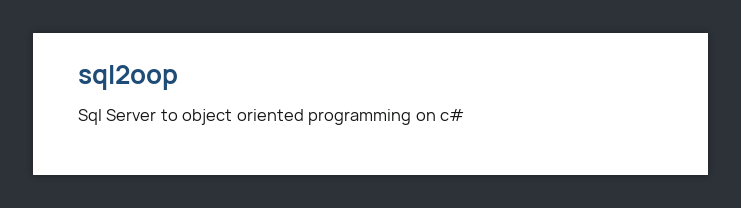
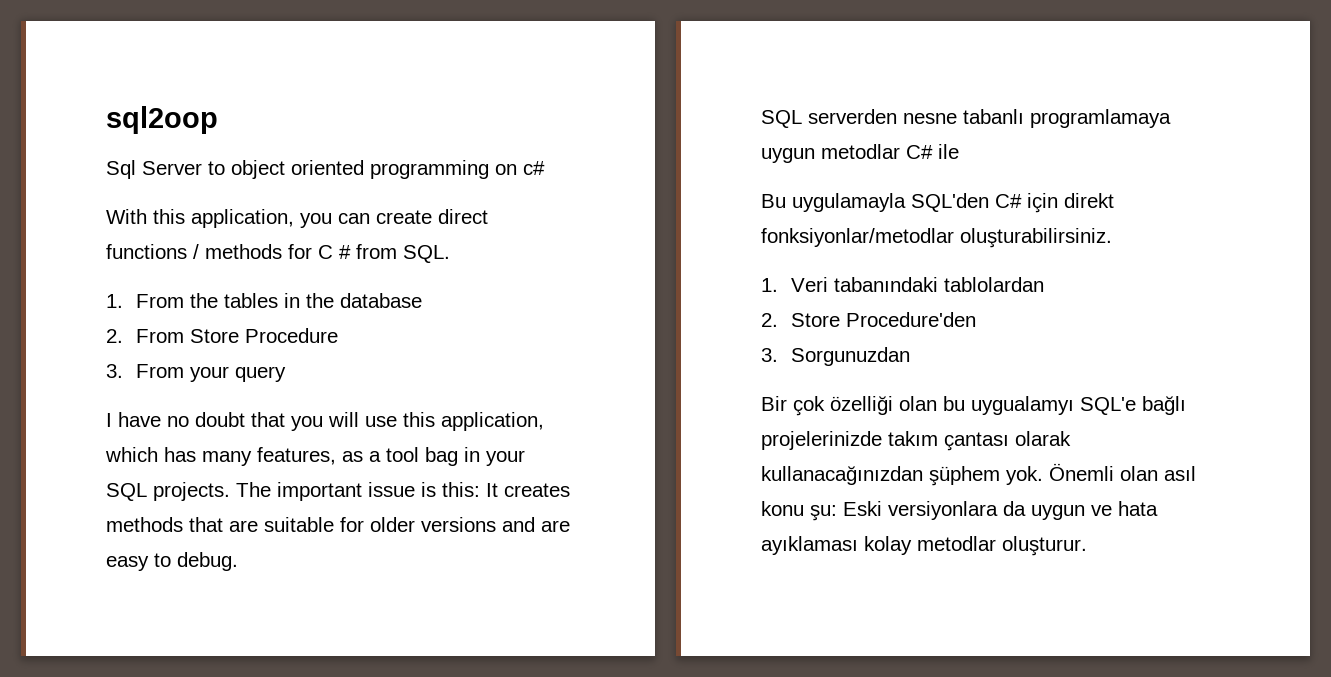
(465, 115) none -> [106,209,488,228] [106,244,450,263] [106,293,423,308] [106,328,339,343] [106,364,287,382] [106,412,544,431] [105,447,525,466] [106,482,570,501] [106,517,570,532] [106,552,238,571] [761,109,1171,128] [761,144,959,163] [761,193,1114,213] [761,228,1112,248] [761,277,1045,292] [761,312,977,327] [761,347,911,366] [761,396,1186,416] [761,431,1071,451] [761,463,1196,486] [761,501,1158,521] [761,536,1087,556] // With this application, you can create direct functions / methods for C # from SQL. // 1. From the tables in the database // 2. From Store Procedure // 3. From your query // I have no doubt that you will use this application, which has many features, as a tool bag in your SQL projects. The important issue is this: It creates methods that are suitable for older versions and are easy to debug. // SQL serverden nesne tabanlı programlamaya uygun metodlar C# ile // Bu uygulamayla SQL'den C# için direkt fonksiyonlar/metodlar oluşturabilirsiniz. // 1. Veri tabanındaki tablolardan // 2. Store Procedure'den // 3. Sorgunuzdan // Bir çok özelliği olan bu uygualamyı SQL'e bağlı projelerinizde takım çantası olarak kullanacağınızdan şüphem yok. Önemli olan asıl konu şu: Eski versiyonlara da uygun ve hata ayıklaması kolay metodlar oluşturur.

